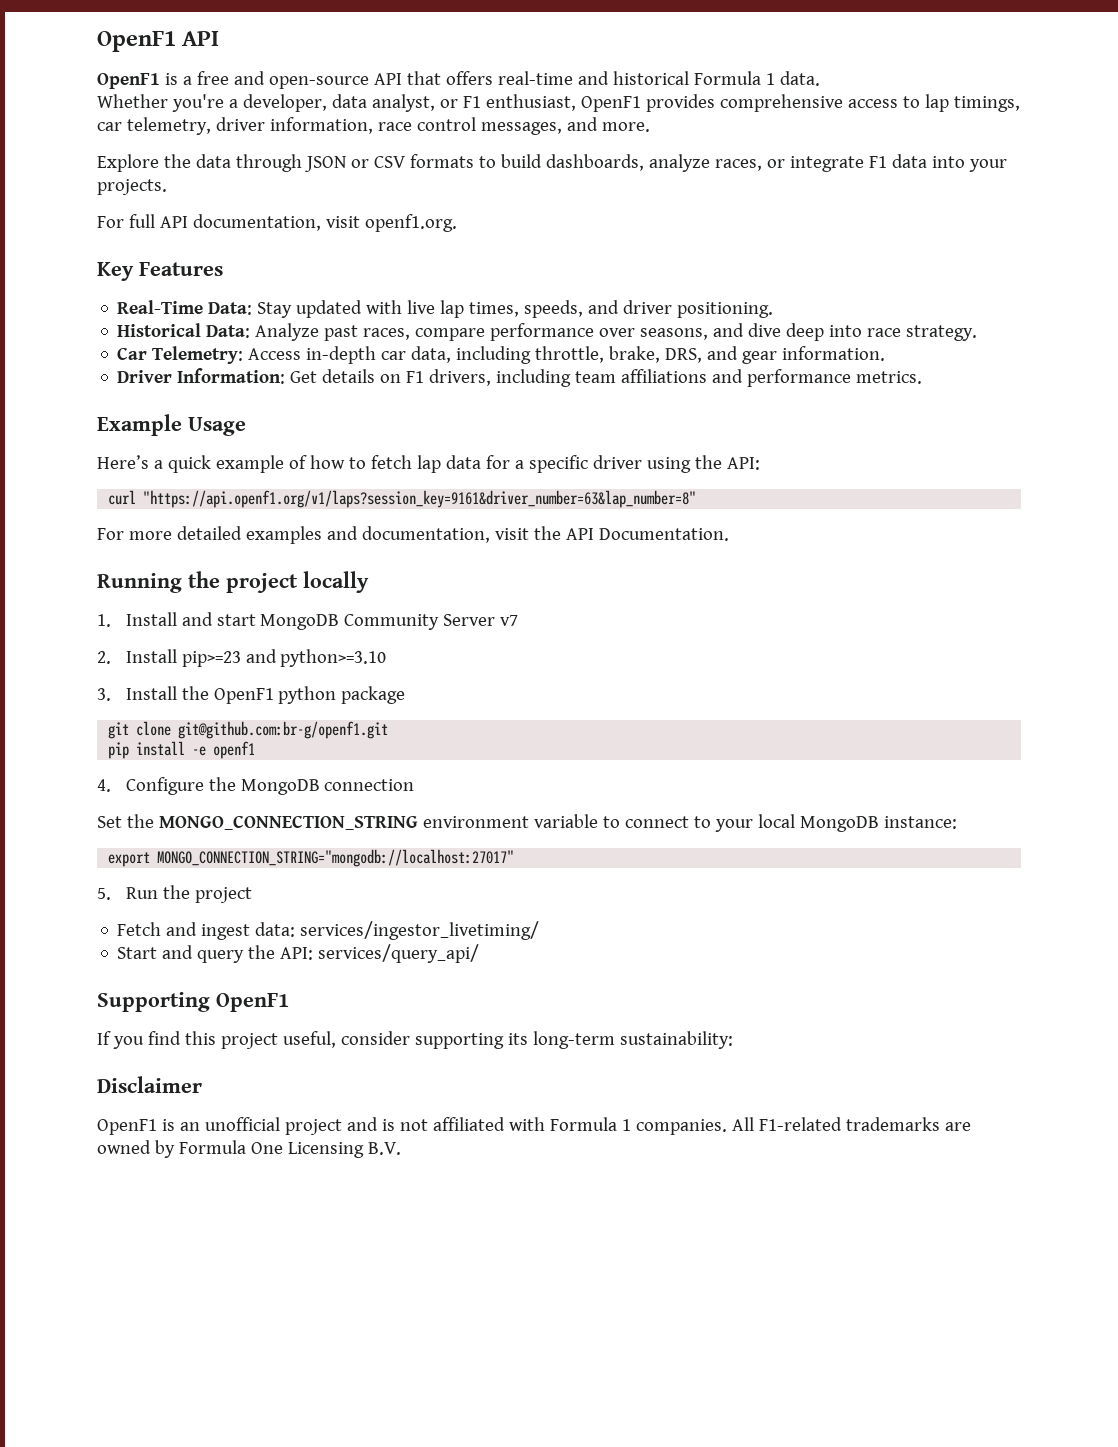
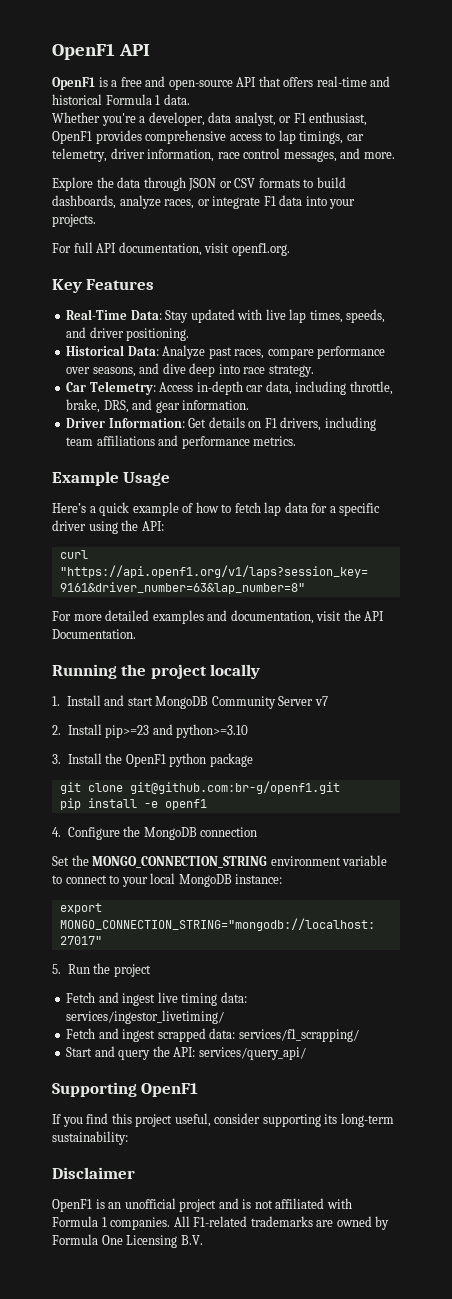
(251, 932) none -> [157,992,218,1006] live timing
(540, 930) none -> [66,1028,359,1042] // Fetch and ingest scrapped data: services/f1_scrapping/

